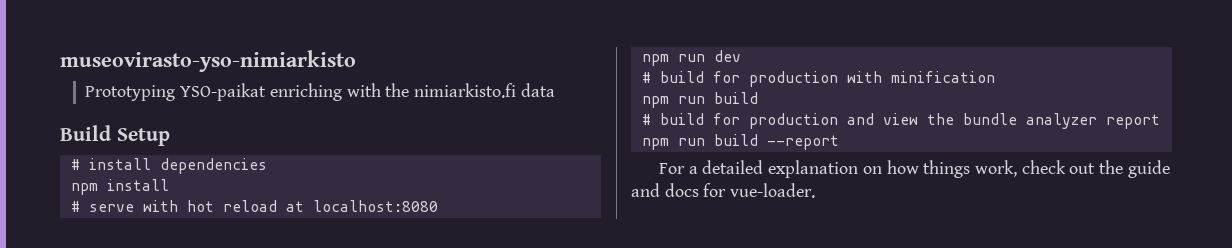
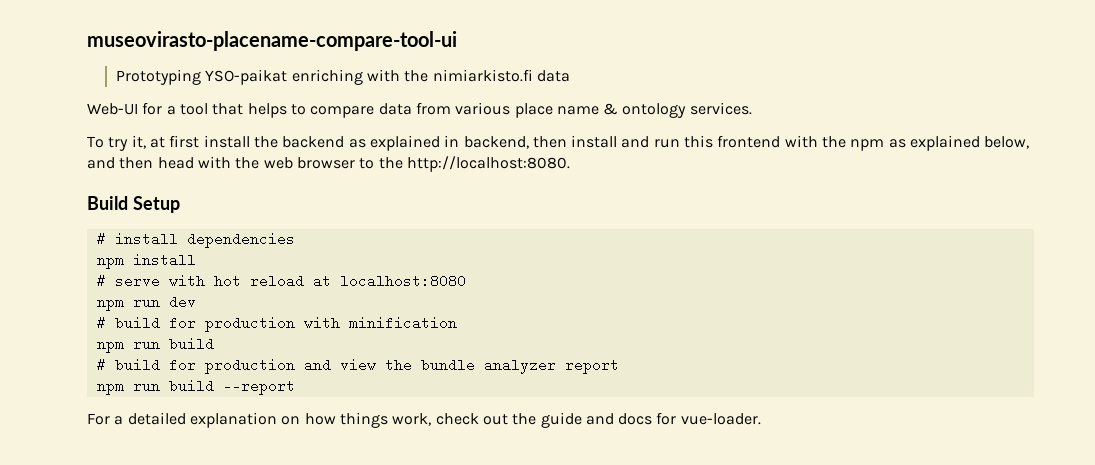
[60,50,356,72] museovirasto-yso-nimiarkisto -> [87,31,457,51] museovirasto-placename-compare-tool-ui
(555, 90) none -> [87,102,752,118] [87,135,1030,151] [87,156,570,172] // Web-UI for a tool that helps to compare data from various place name & ontology services. // To try it, at first install the backend as explained in backend, then install and run this frontend with the npm as explained below, and then head with the web browser to the http://localhost:8080.

